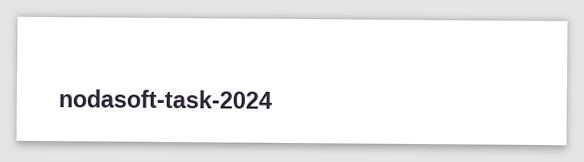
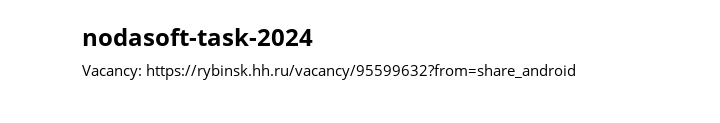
(272, 99) none -> [82,64,577,80] // Vacancy: https://rybinsk.hh.ru/vacancy/95599632?from=share_android

